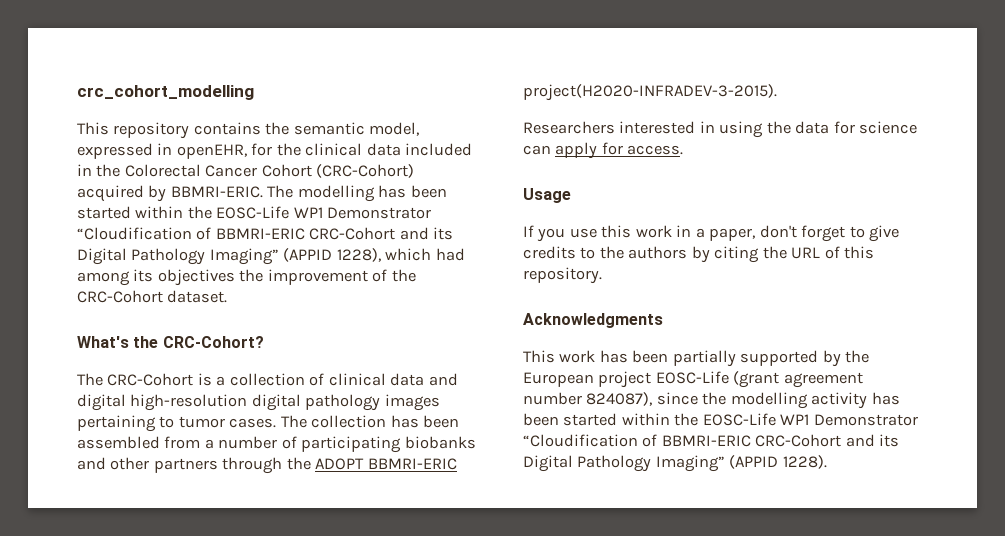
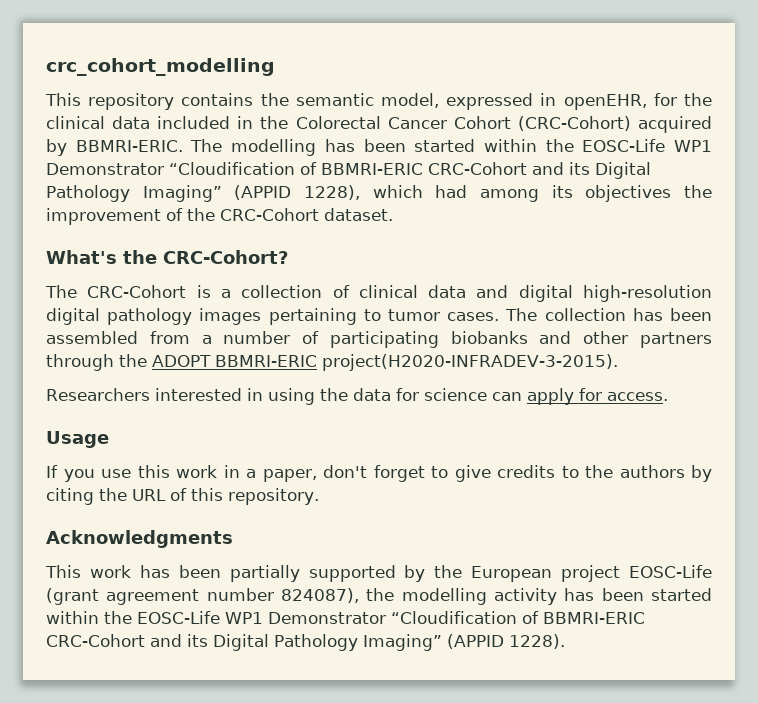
[656,392,698,405] since -> (359, 595) none

